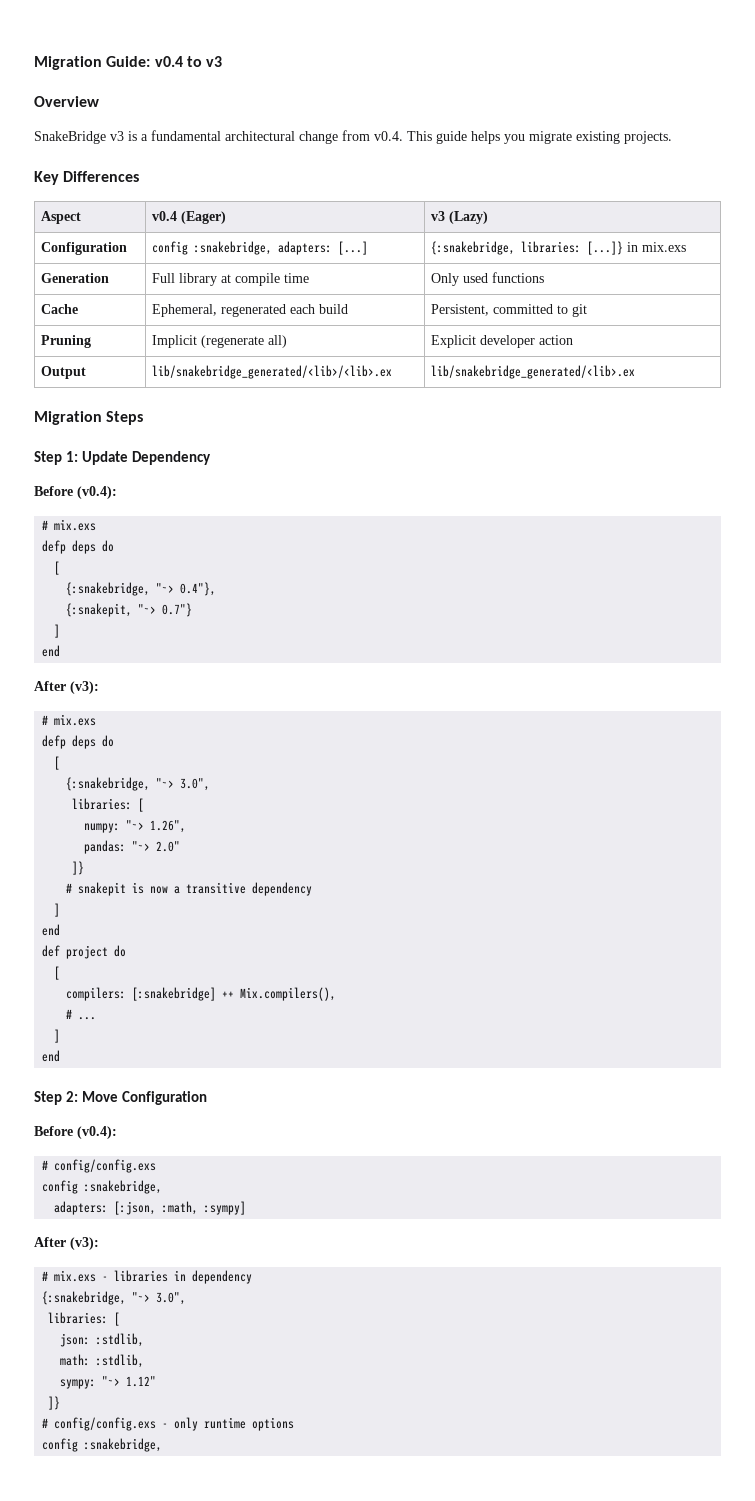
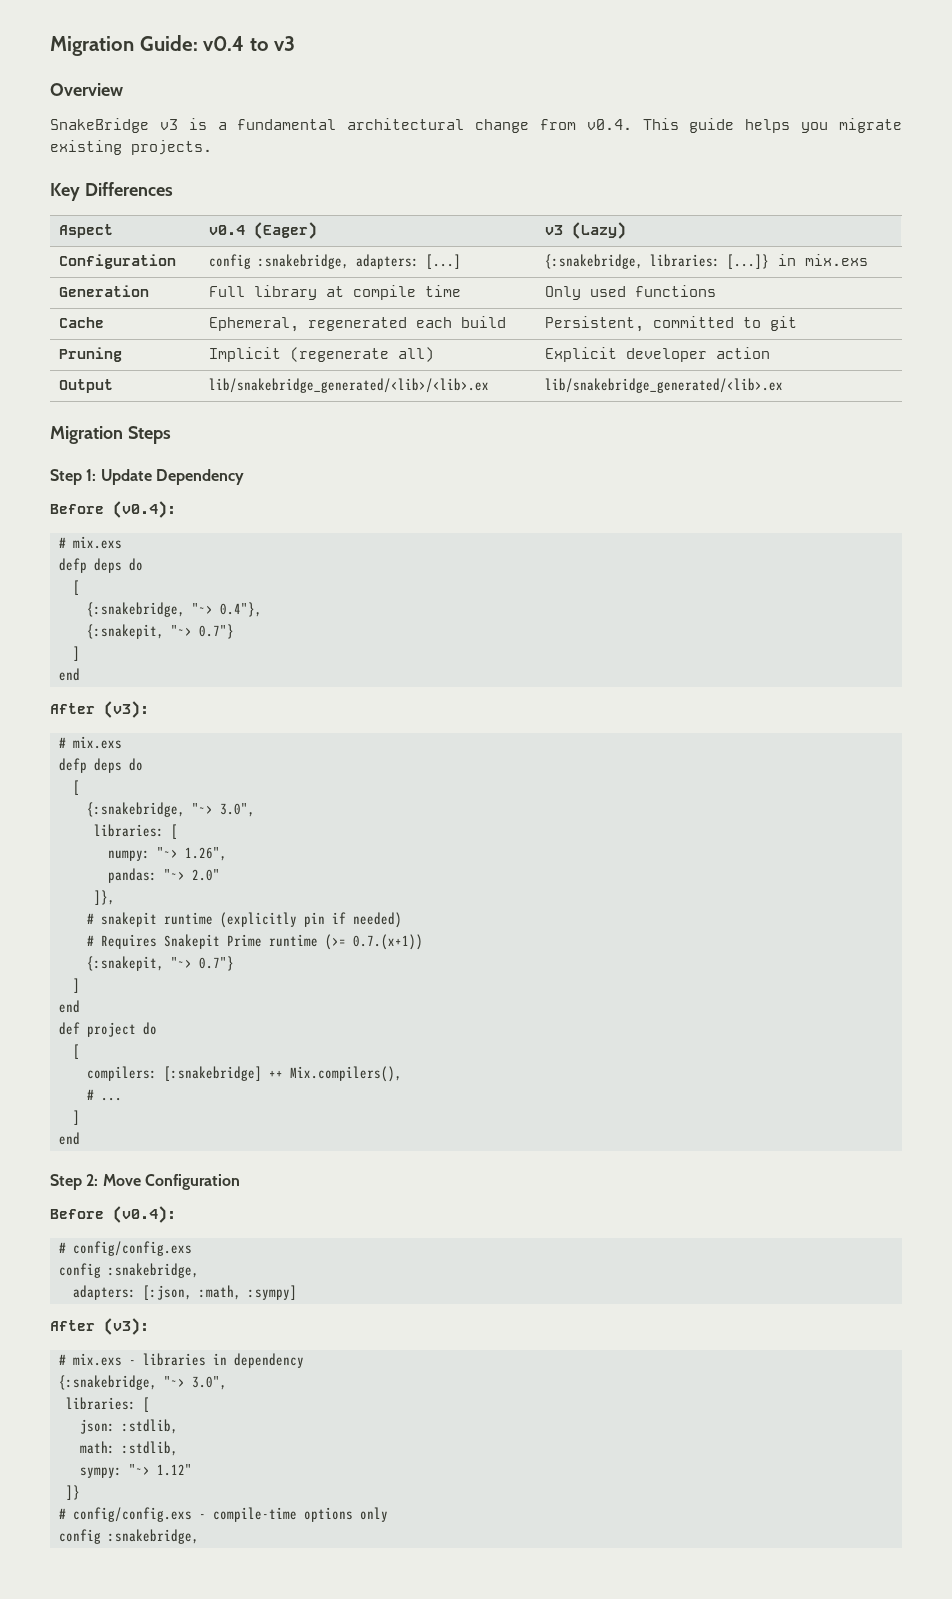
[72,861,85,875] ]} -> [93,890,115,905] ]},
[132,882,313,896] is now a transitive dependency -> [163,912,402,928] [86,934,423,950] [86,956,234,971] runtime (explicitly pin if needed) // # Requires Snakepit Prime runtime (>= 0.7.(x+1)) // {:snakepit, "~> 0.7"}
(169, 1425) none -> [212,1507,353,1522] compile-time options
[204,1417,295,1431] runtime options -> (388, 1514) none

